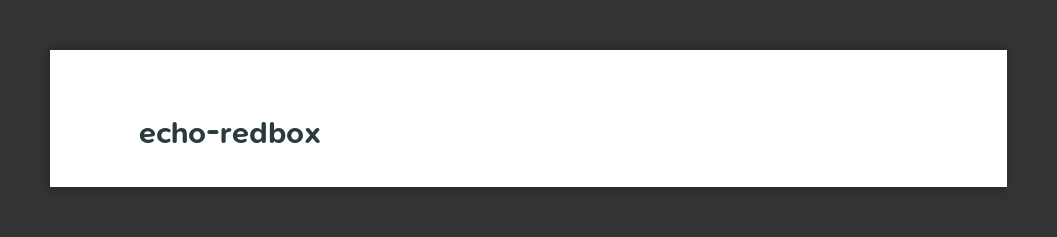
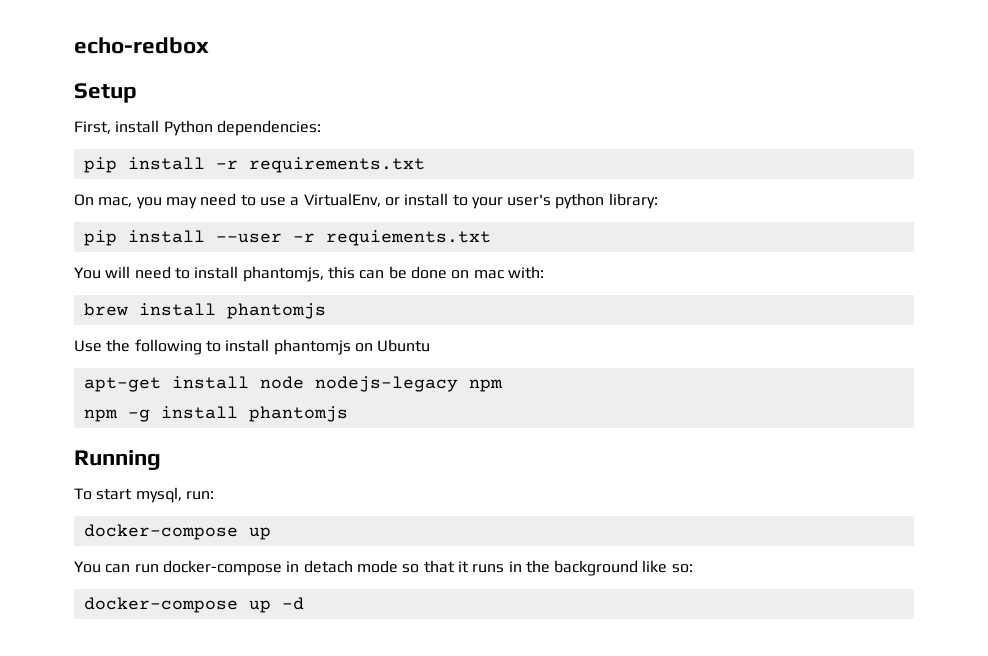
(321, 133) none -> [74,83,137,103] [74,120,321,136] [83,157,425,173] [74,193,658,209] [83,230,491,246] [74,266,544,282] [83,303,326,319] [74,339,431,355] [83,376,503,392] [83,406,348,422] [74,450,161,470] [74,487,214,503] [83,524,271,540] [74,560,693,576] [83,597,304,613] // Setup // First, install Python dependencies: // pip install -r requirements.txt // On mac, you may need to use a VirtualEnv, or install to your user's python library: // pip install --user -r requiements.txt // You will need to install phantomjs, this can be done on mac with: // brew install phantomjs // Use the following to install phantomjs on Ubuntu // apt-get install node nodejs-legacy npm // npm -g install phantomjs // Running // To start mysql, run: // docker-compose up // You can run docker-compose in detach mode so that it runs in the background like so: // docker-compose up -d

